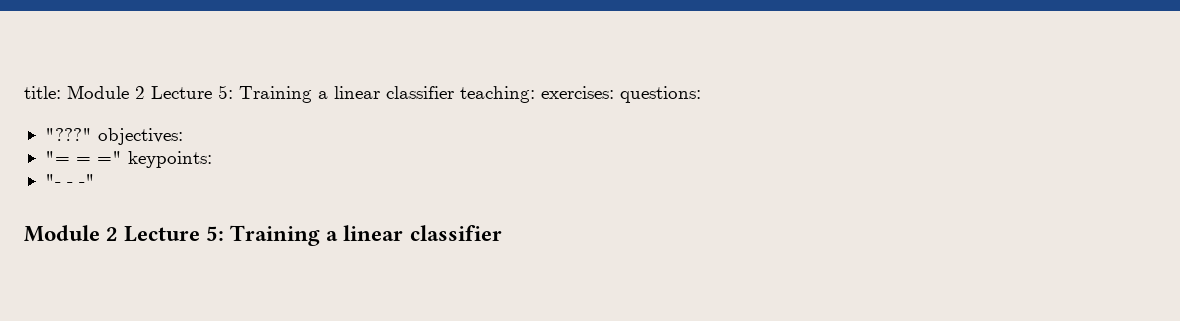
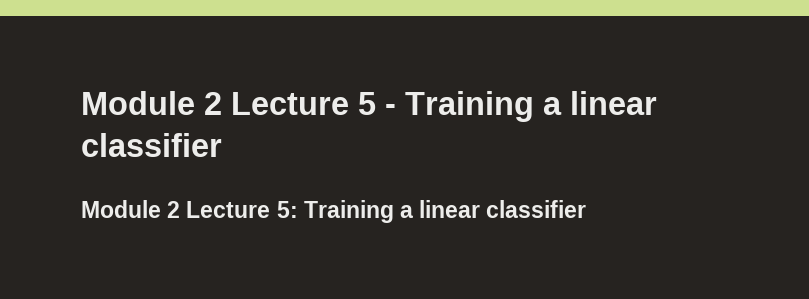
[24,85,701,103] [44,128,183,145] [44,151,212,168] [44,174,95,187] title: Module 2 Lecture 5: Training a linear classifier teaching: exercises: questions: // "???" objectives: // "= = =" keypoints: // "- - -" -> [81,91,657,122] [81,133,222,157] Module 2 Lecture 5 - Training a linear classifier

